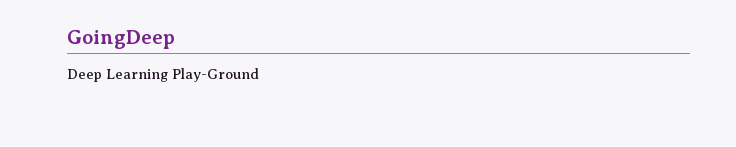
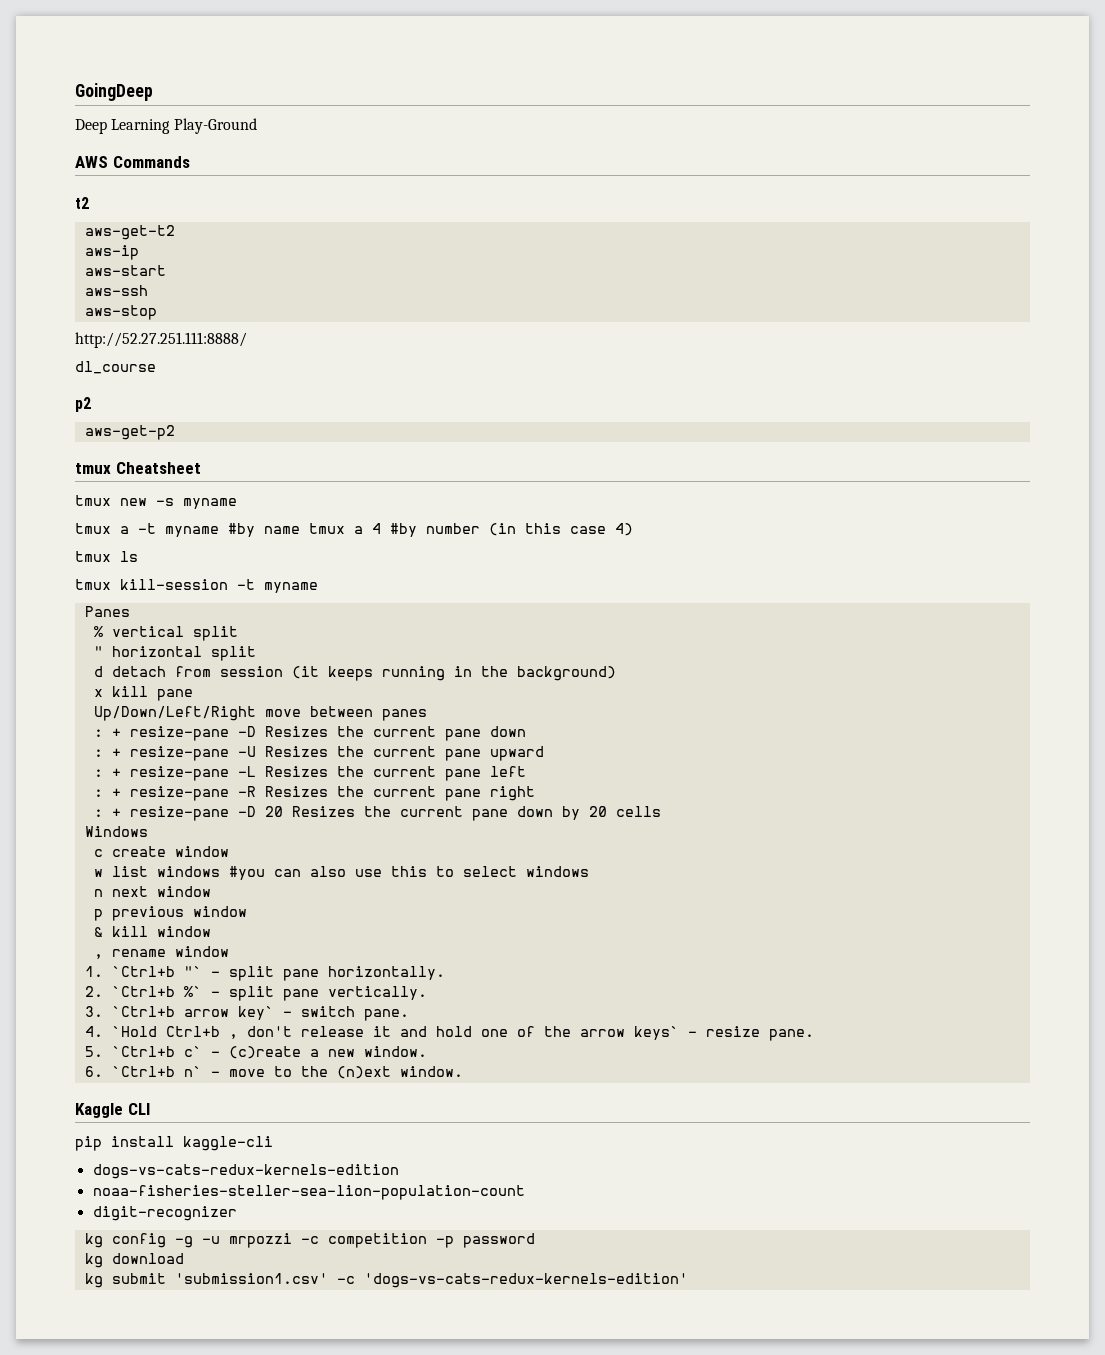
(259, 75) none -> [75,156,190,168] [75,197,89,209] [84,225,175,240] [84,245,139,260] [84,265,166,276] [84,285,148,296] [84,305,157,320] [75,332,247,348] [75,361,156,374] [75,397,91,412] [84,425,175,440] [75,462,201,474] [75,495,237,509] [75,523,633,537] [75,551,138,562] [75,579,318,593] [84,606,130,617] [93,626,238,641] [93,646,256,661] [93,666,616,681] [93,686,193,701] [93,706,427,721] [93,726,526,741] [93,746,544,761] [93,766,526,781] [93,786,535,801] [93,806,661,821] [84,826,148,837] [93,846,229,857] [93,866,589,880] [93,886,211,897] [93,906,247,921] [93,926,211,937] [93,946,229,959] [84,966,445,981] [84,986,427,1001] [84,1006,409,1021] [84,1026,814,1041] [84,1046,427,1059] [84,1066,463,1079] [75,1103,150,1118] [75,1136,273,1151] [92,1164,399,1179] [92,1185,525,1200] [92,1206,237,1221] [84,1233,535,1248] [84,1253,184,1268] [84,1273,688,1288] // AWS Commands // t2 // aws-get-t2 // aws-ip // aws-start // aws-ssh // aws-stop // http://52.27.251.111:8888/ // dl_course // p2 // aws-get-p2 // tmux Cheatsheet // tmux new -s myname // tmux a -t myname #by name tmux a 4 #by number (in this case 4) // tmux ls // tmux kill-session -t myname // Panes // % vertical split // " horizontal split // d detach from session (it keeps running in the background) // x kill pane // Up/Down/Left/Right move between panes // : + resize-pane -D Resizes the current pane down // : + resize-pane -U Resizes the current pane upward // : + resize-pane -L Resizes the current pane left // : + resize-pane -R Resizes the current pane right // : + resize-pane -D 20 Resizes the current pane down by 20 cells // Windows // c create window // w list windows #you can also use this to select windows // n next window // p previous window // & kill window // , rename window // 1. `Ctrl+b "` - split pane horizontally. // 2. `Ctrl+b %` - split pane vertically. // 3. `Ctrl+b arrow key` - switch pane. // 4. `Hold Ctrl+b , don't release it and hold one of the arrow keys` - resize pane. // 5. `Ctrl+b c` - (c)reate a new window. // 6. `Ctrl+b n` - move to the (n)ext window. // Kaggle CLI // pip install kaggle-cli // dogs-vs-cats-redux-kernels-edition // noaa-fisheries-steller-sea-lion-population-count // digit-recognizer // kg config -g -u mrpozzi -c competition -p password // kg download // kg submit 'submission1.csv' -c 'dogs-vs-cats-redux-kernels-edition'

